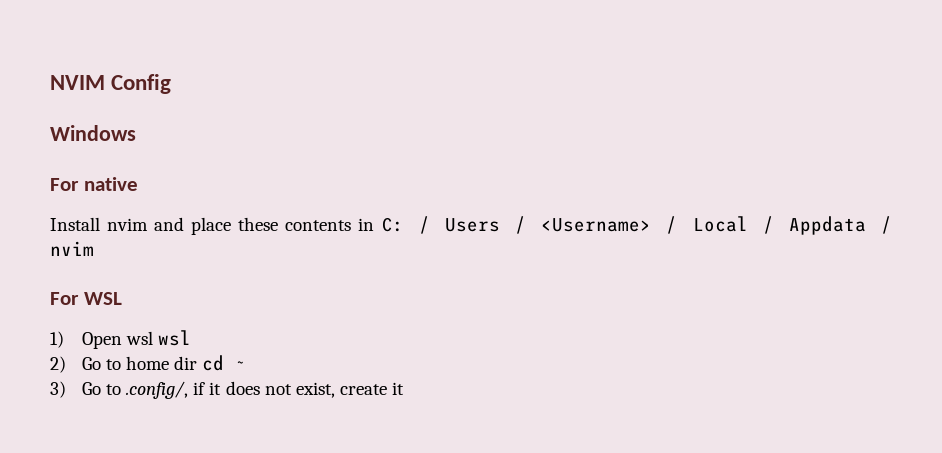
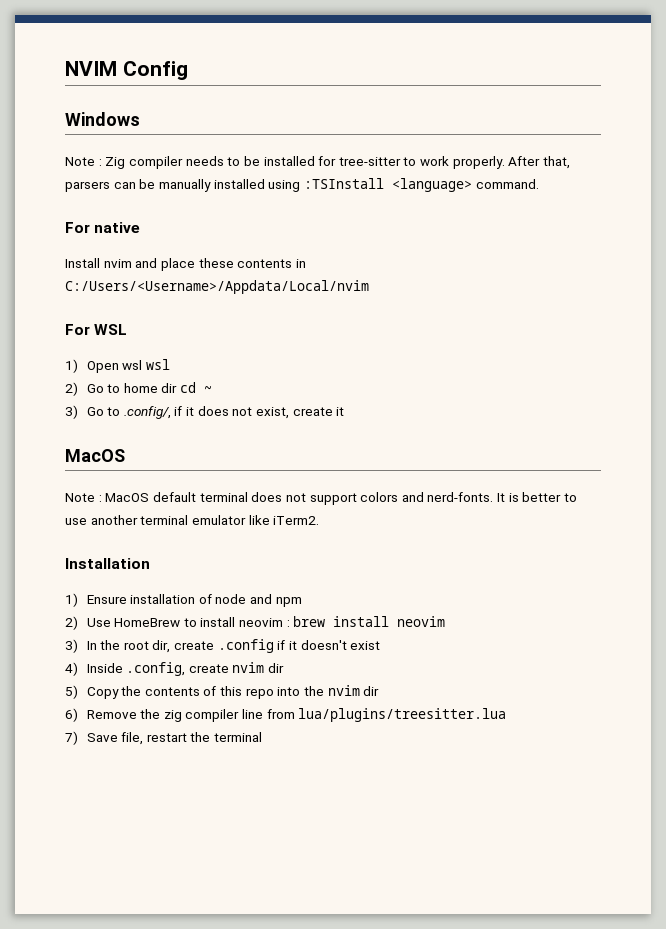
(136, 133) none -> [65,156,571,169] [65,178,539,192] // Note : Zig compiler needs to be installed for tree-sitter to work properly. After that, parsers can be manually installed using :TSInstall <language> command.
[381,216,892,235] [50,241,94,256] C: / Users / <Username> / Local / Appdata / nvim -> [65,280,369,294] C:/Users/<Username>/Appdata/Local/nvim
(405, 388) none -> [65,449,125,462] [65,492,578,505] [65,515,320,525] [65,558,150,569] [65,593,302,607] [65,616,446,630] [65,639,381,653] [65,662,285,676] [65,685,380,699] [65,708,507,722] [65,731,263,745] // MacOS // Note : MacOS default terminal does not support colors and nerd-fonts. It is better to use another terminal emulator like iTerm2. // Installation // 1) Ensure installation of node and npm // 2) Use HomeBrew to install neovim : brew install neovim // 3) In the root dir, create .config if it doesn't exist // 4) Inside .config, create nvim dir // 5) Copy the contents of this repo into the nvim dir // 6) Remove the zig compiler line from lua/plugins/treesitter.lua // 7) Save file, restart the terminal

